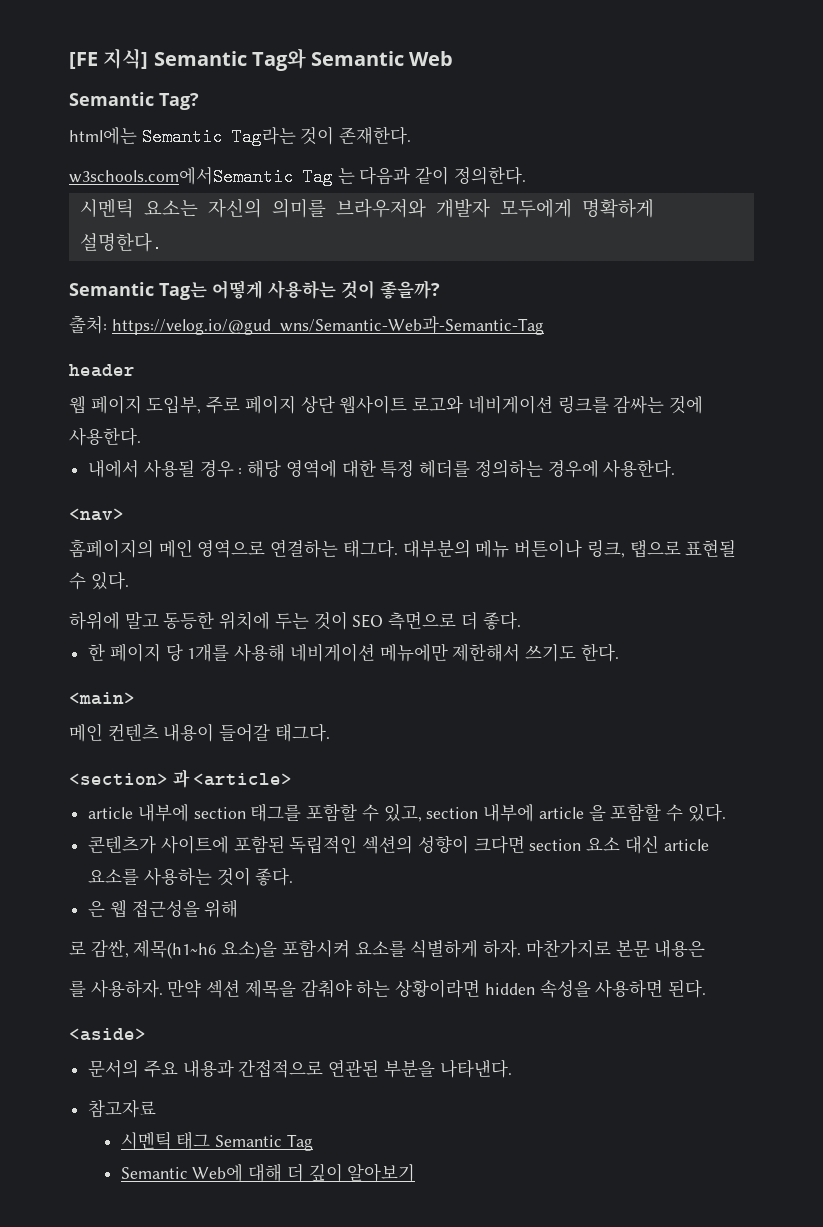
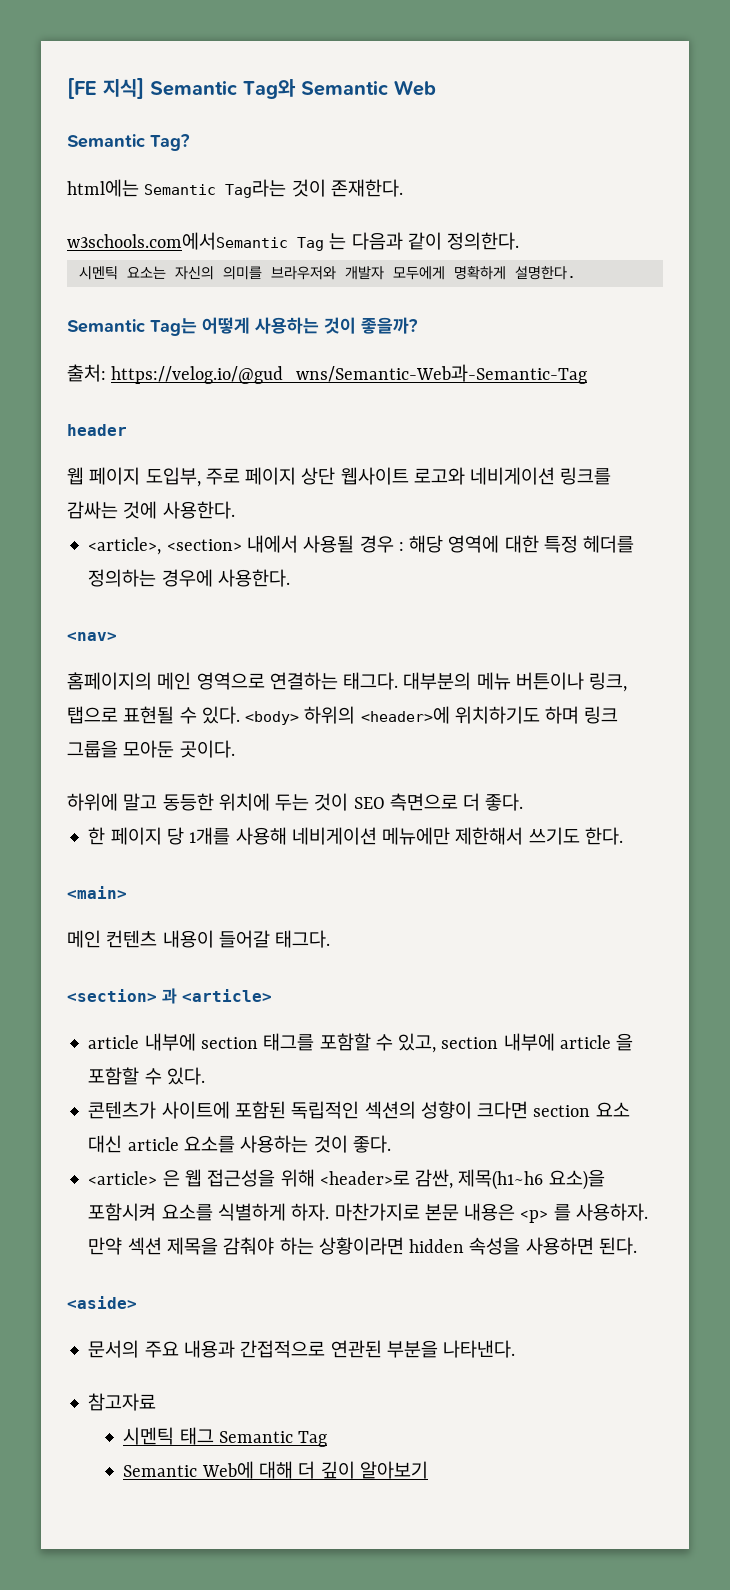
(141, 436) none -> [88,537,242,555] <article>, <section>
(129, 580) none -> [245,706,619,725] [67,740,235,758] <body> 하위의 <header>에 위치하기도 하며 링크 그룹을 모아둔 곳이다.
(294, 876) none -> [88,1171,158,1185] <article>
[69,941,86,955] // 로 -> [319,1170,410,1185] <header>로
(706, 948) // -> [520,1210,549,1223] <p>

